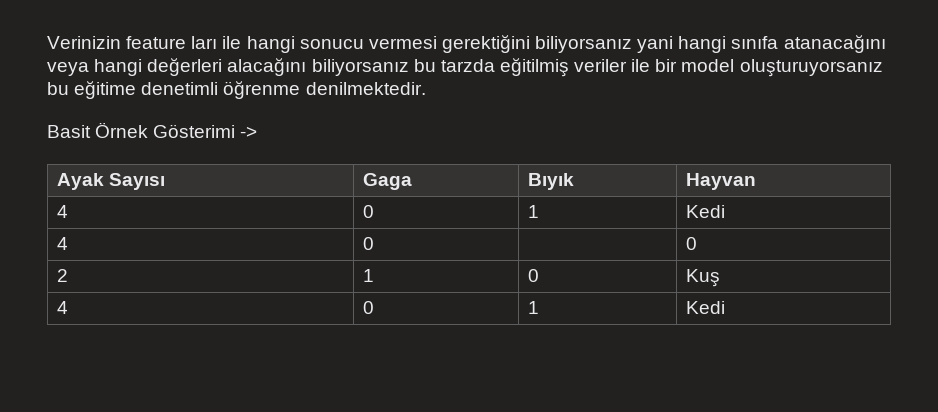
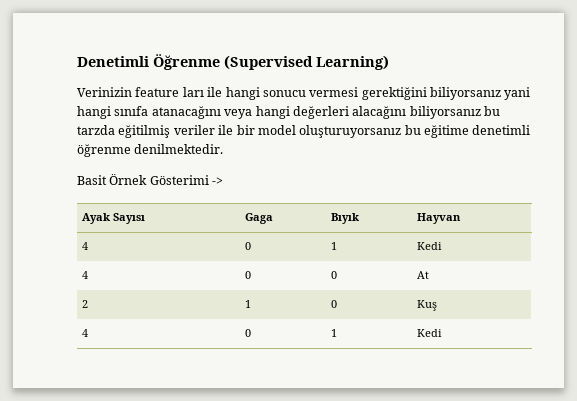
(47, 42) none -> [77,54,389,70] Denetimli Öğrenme (Supervised Learning) //
[686,237,698,250] | 0 -> [331,271,338,279] [417,271,430,279] 0 | At

